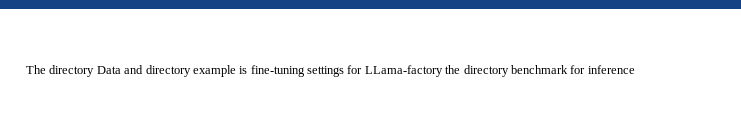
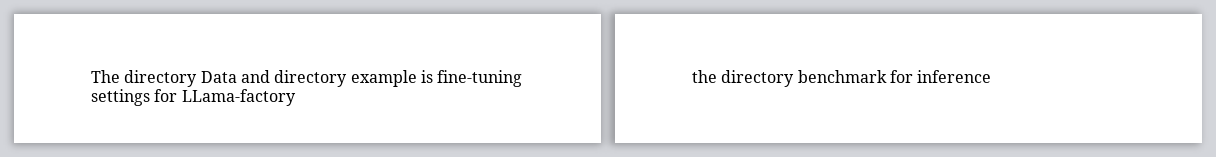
(443, 71) none -> (296, 97) //

